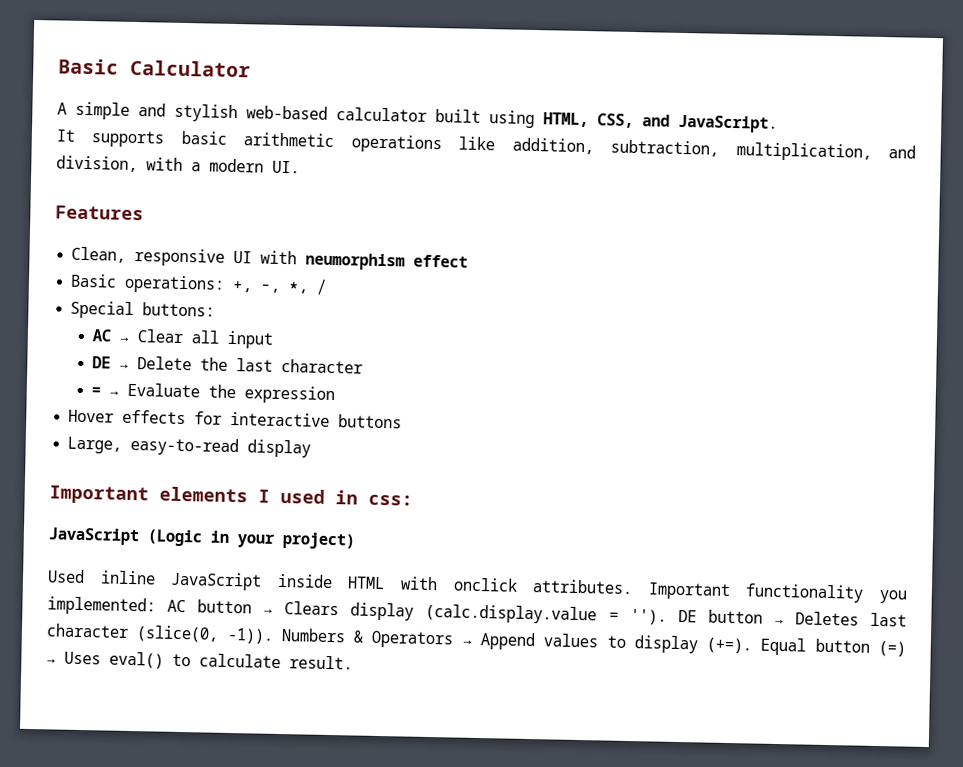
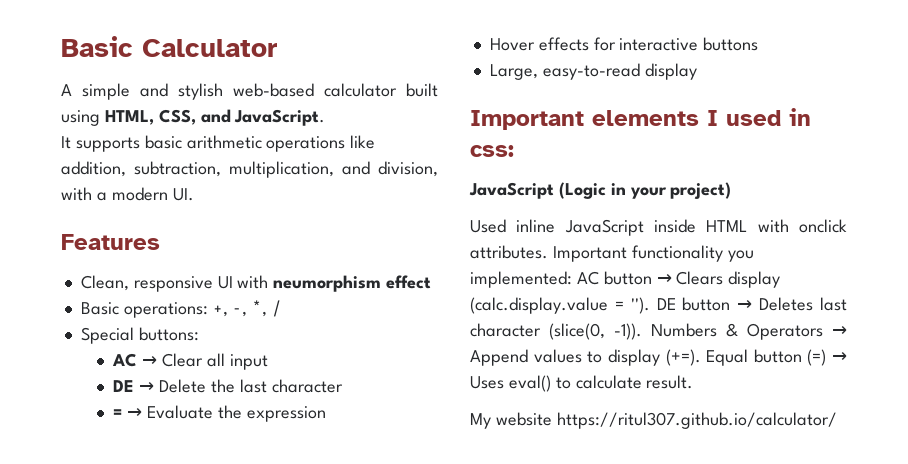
(353, 662) none -> [470,412,837,429] // My website https://ritul307.github.io/calculator/

